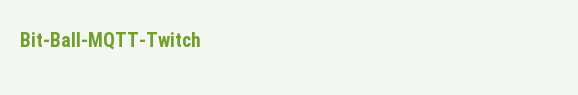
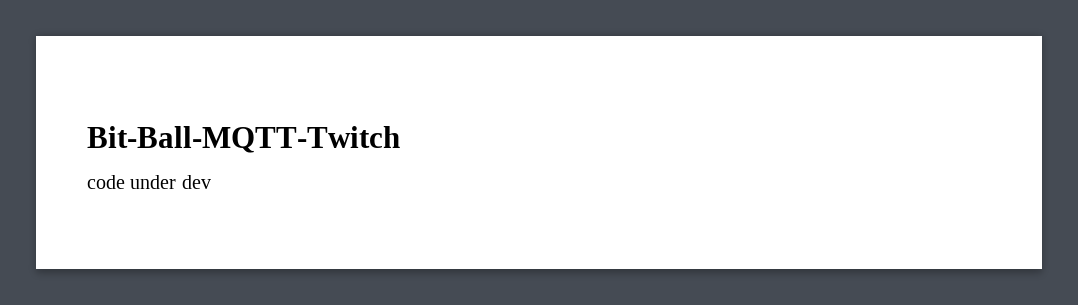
(201, 41) none -> [87,175,211,189] // code under dev

